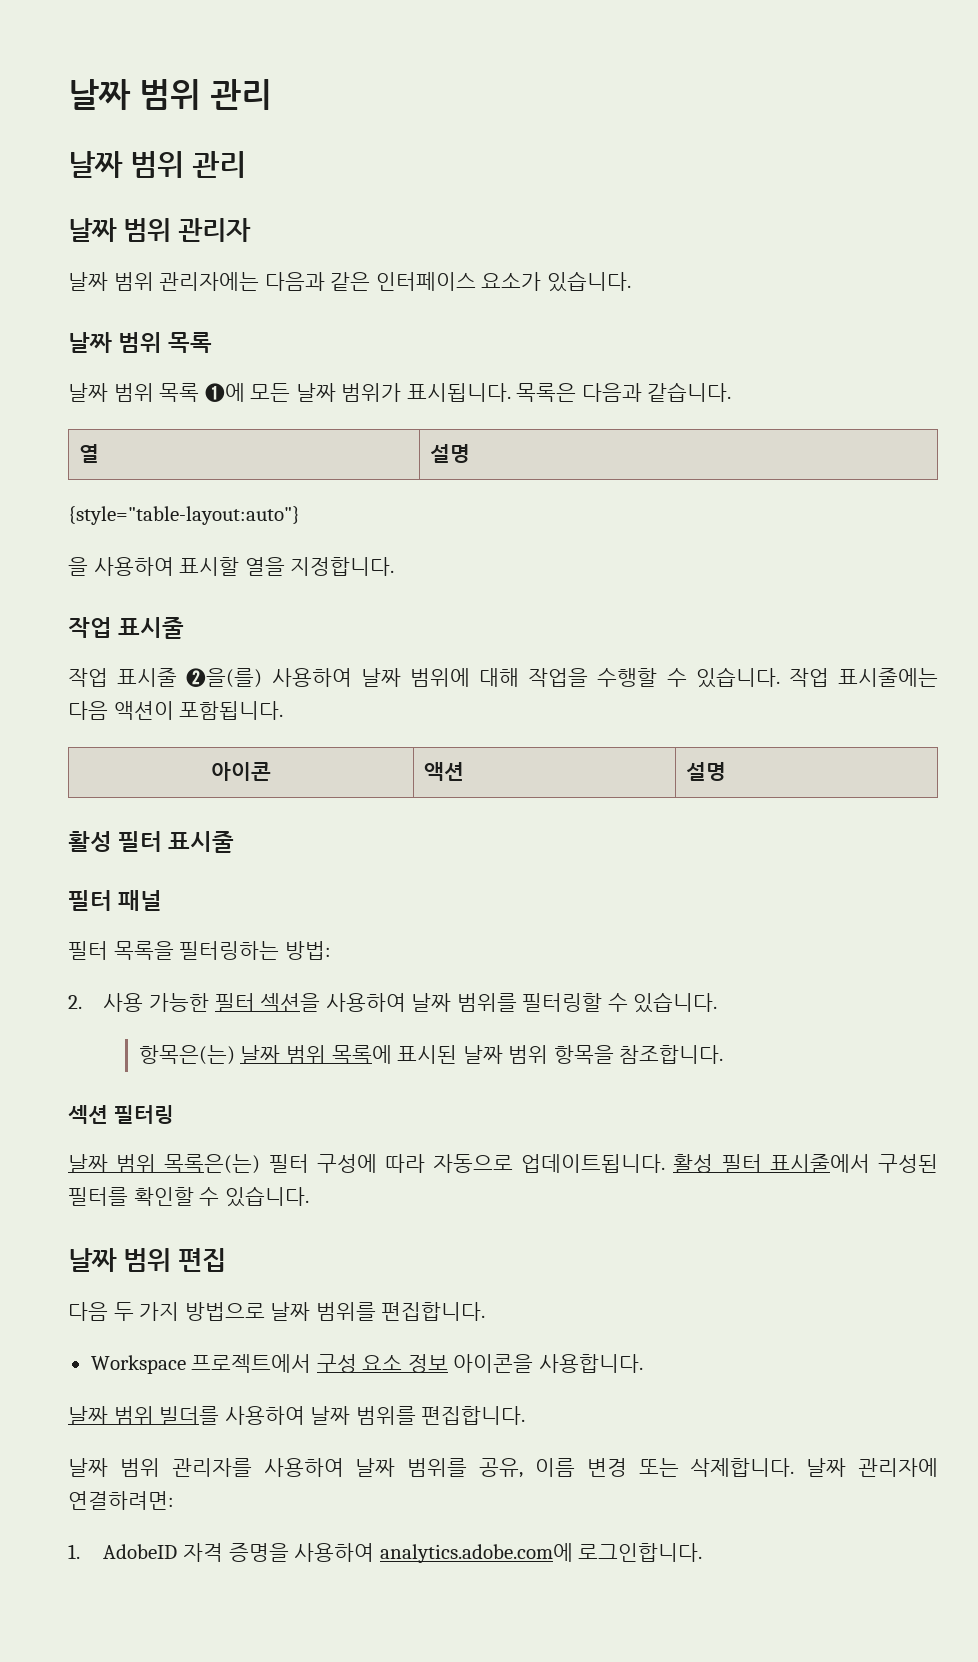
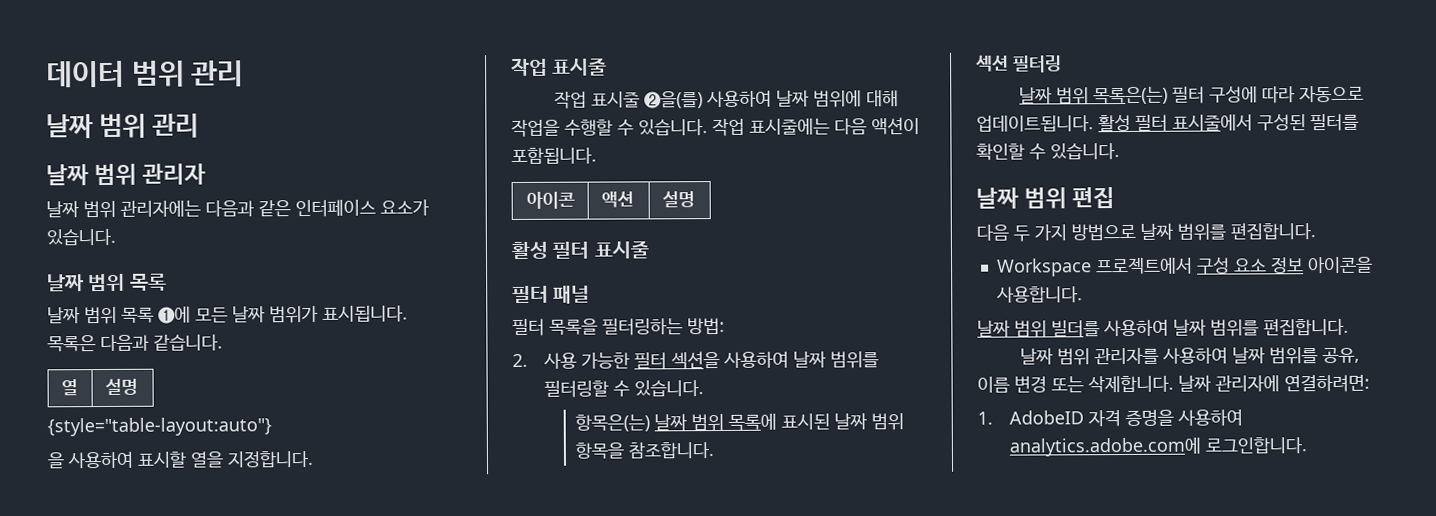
[68,79,131,110] 날짜 -> [46,60,125,88] 데이터

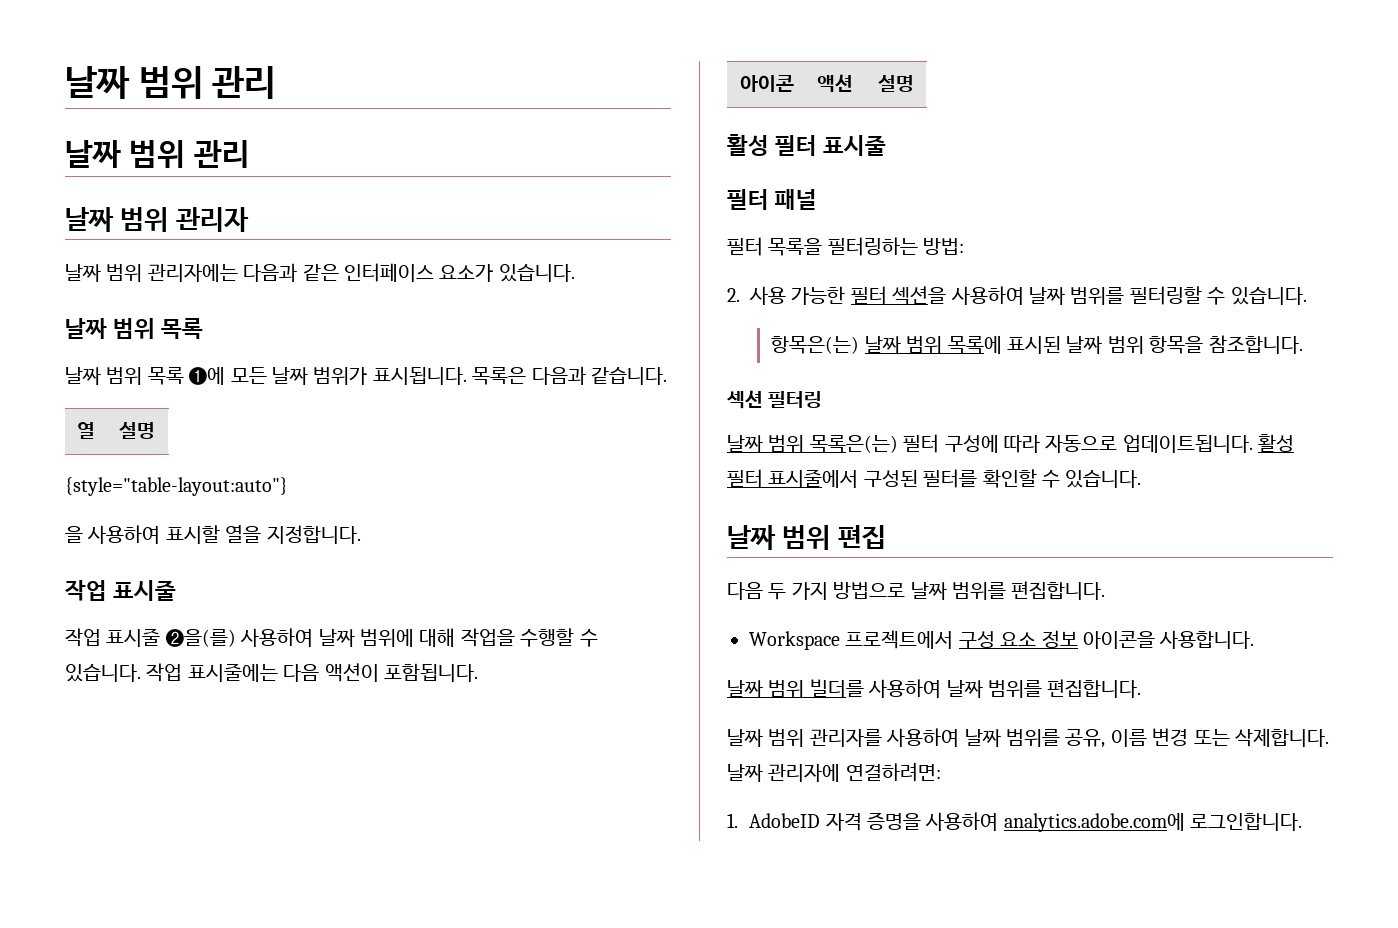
[46,60,125,88] 데이터 -> [65,66,130,99] 날짜

